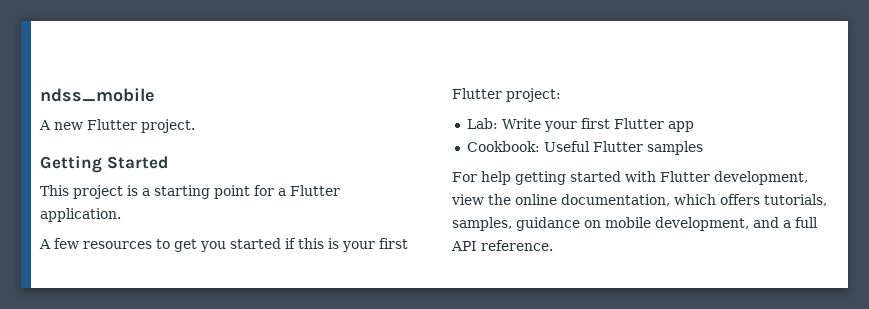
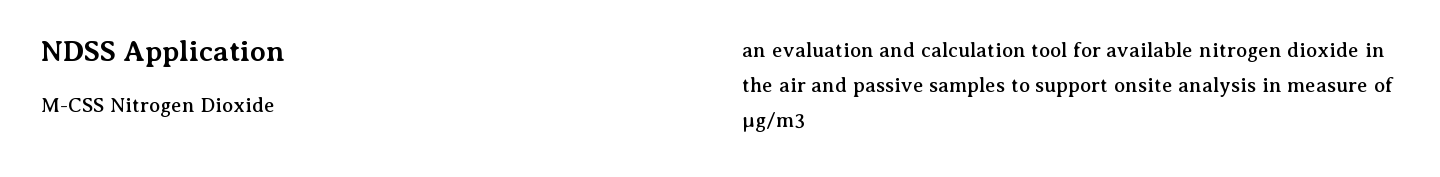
[40,88,155,102] [39,119,195,133] [40,155,168,173] [40,185,340,199] [40,208,121,222] [39,238,408,252] [452,88,561,102] [466,118,694,132] [466,141,703,155] [452,171,808,185] [451,194,827,206] [452,217,818,231] [451,240,553,251] ndss_mobile // A new Flutter project. // Getting Started // This project is a starting point for a Flutter application. // A few resources to get you started if this is your first Flutter project: // Lab: Write your first Flutter app // Cookbook: Useful Flutter samples // For help getting started with Flutter development, view the online documentation, which offers tutorials, samples, guidance on mobile development, and a full API reference. -> [41,40,285,67] [41,97,276,117] [742,42,1385,62] [742,77,1394,97] [742,112,805,132] NDSS Application // M-CSS Nitrogen Dioxide // an evaluation and calculation tool for available nitrogen dioxide in the air and passive samples to support onsite analysis in measure of µg/m3

